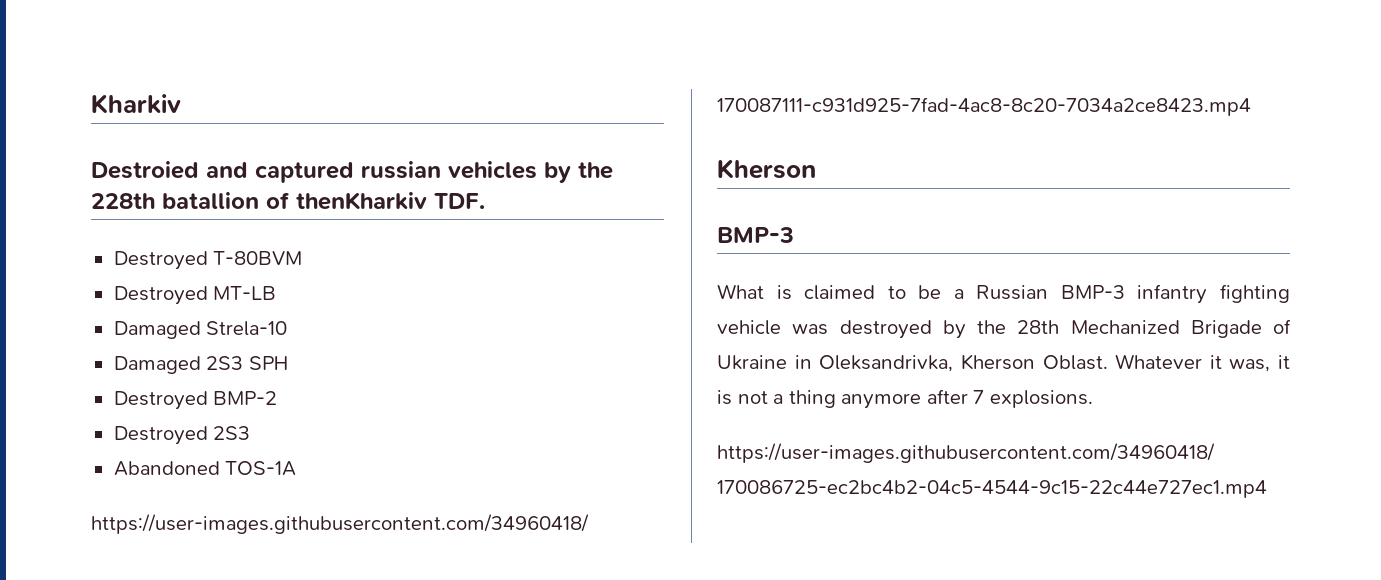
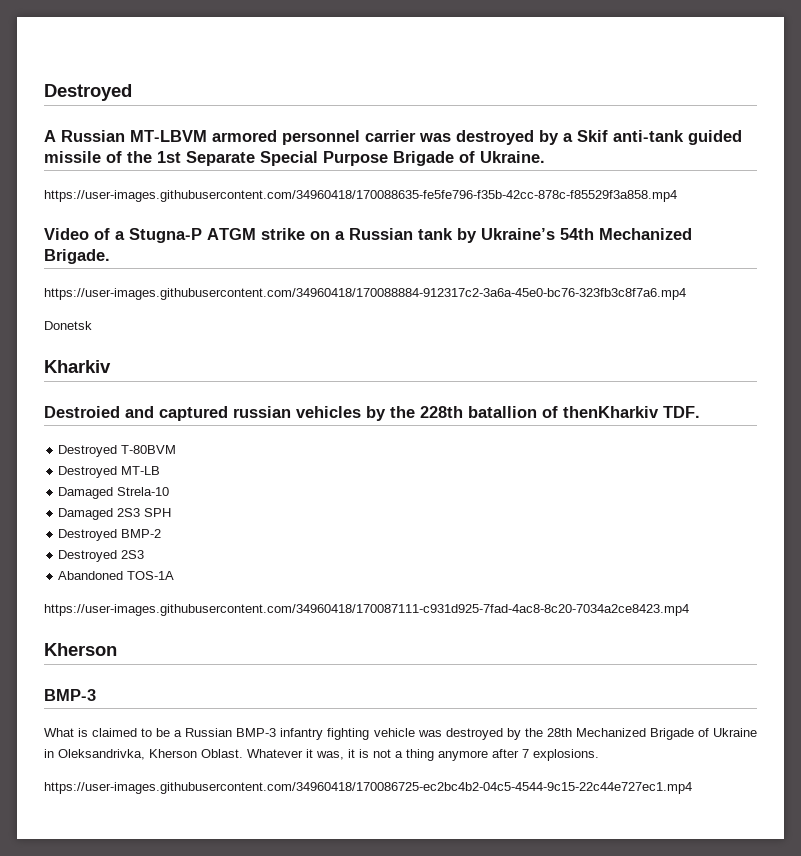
(91, 104) none -> [44,84,132,101] [44,130,742,145] [44,151,545,166] [44,190,677,202] [44,228,692,243] [44,249,110,264] [44,288,686,300] [44,321,92,330] Destroyed // A Russian MT-LBVM armored personnel carrier was destroyed by a Skif anti-tank guided missile of the 1st Separate Special Purpose Brigade of Ukraine. // https://user-images.githubusercontent.com/34960418/170088635-fe5fe796-f35b-42cc-878c-f85529f3a858.mp4 // Video of a Stugna-P ATGM strike on a Russian tank by Ukraine’s 54th Mechanized Brigade. // https://user-images.githubusercontent.com/34960418/170088884-912317c2-3a6a-45e0-bc76-323fb3c8f7a6.mp4 // Donetsk //

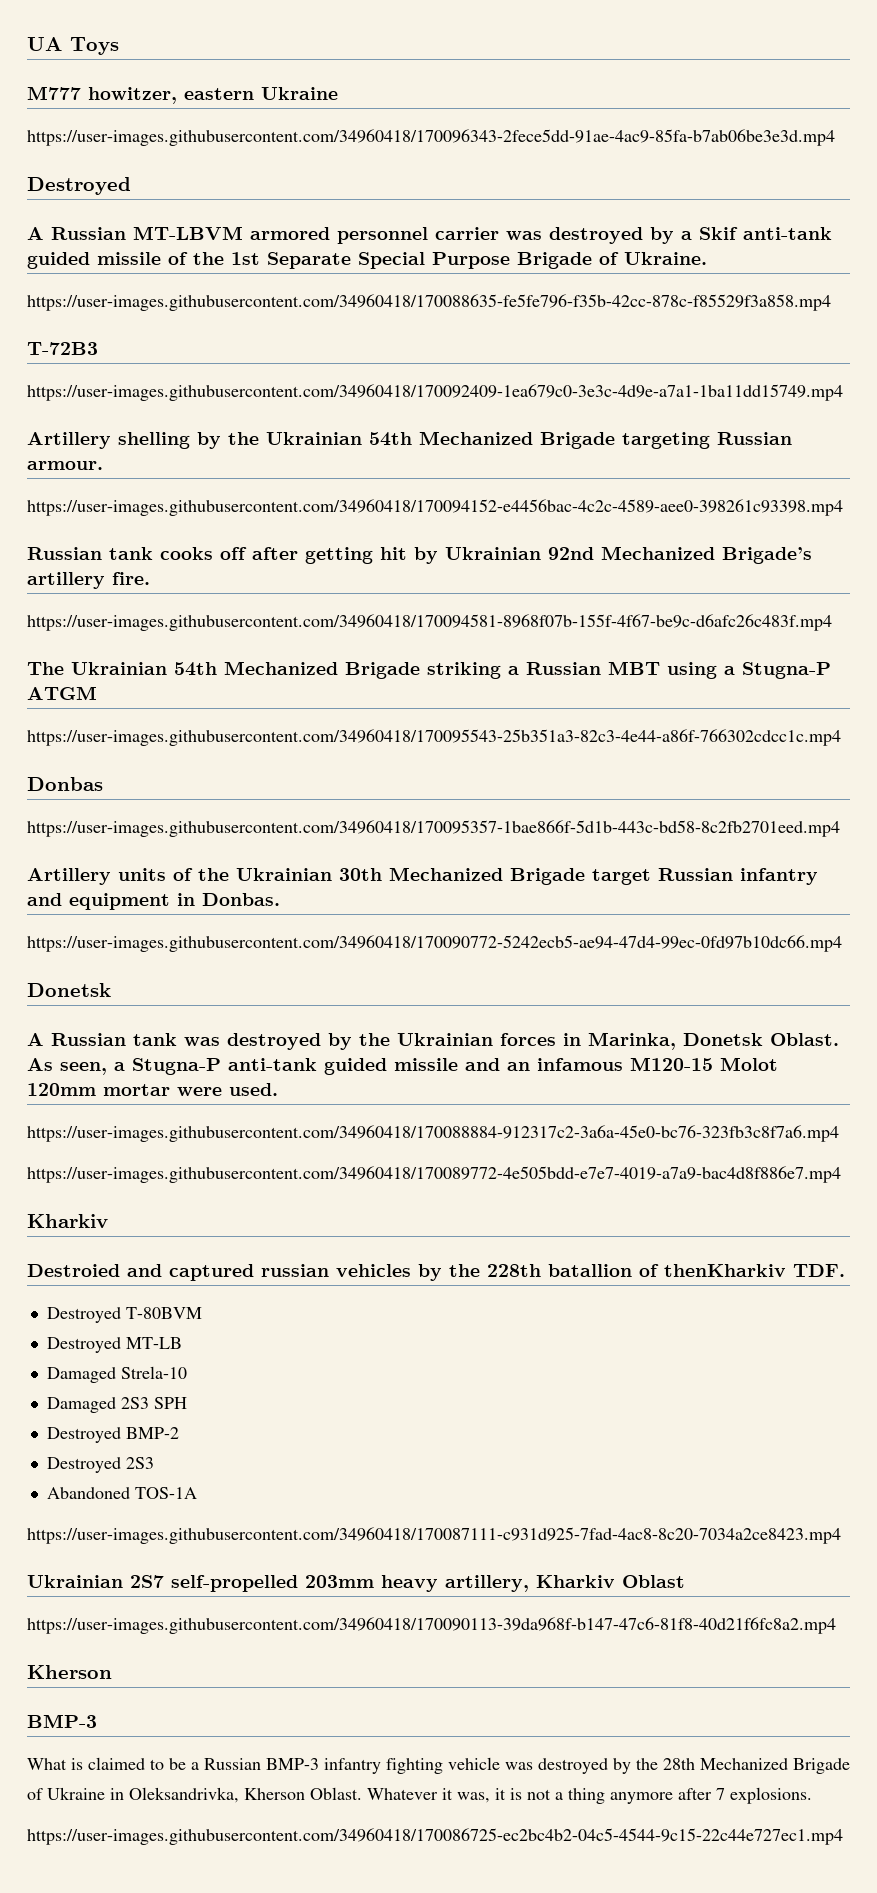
(44, 92) none -> [27,37,119,55] [27,86,338,104] [27,129,835,146] UA Toys // M777 howitzer, eastern Ukraine // https://user-images.githubusercontent.com/34960418/170096343-2fece5dd-91ae-4ac9-85fa-b7ab06be3e3d.mp4 //
[44,228,692,243] [44,249,110,264] Video of a Stugna-P ATGM strike on a Russian tank by Ukraine’s 54th Mechanized Brigade. -> [27,342,98,355] [27,384,843,401] [27,431,792,449] [27,461,103,470] [27,499,843,516] [27,546,812,564] [27,572,150,589] [27,614,832,631] [27,661,831,679] [27,686,97,700] [27,729,841,746] [27,777,103,791] [27,820,840,837] [27,867,818,885] [27,893,280,910] [27,935,842,952] [27,983,111,997] [27,1032,839,1050] [27,1057,778,1075] [27,1083,278,1096] T-72B3 // https://user-images.githubusercontent.com/34960418/170092409-1ea679c0-3e3c-4d9e-a7a1-1ba11dd15749.mp4 // Artillery shelling by the Ukrainian 54th Mechanized Brigade targeting Russian armour. // https://user-images.githubusercontent.com/34960418/170094152-e4456bac-4c2c-4589-aee0-398261c93398.mp4 // Russian tank cooks off after getting hit by Ukrainian 92nd Mechanized Brigade’s artillery fire. // https://user-images.githubusercontent.com/34960418/170094581-8968f07b-155f-4f67-be9c-d6afc26c483f.mp4 // The Ukrainian 54th Mechanized Brigade striking a Russian MBT using a Stugna-P ATGM // https://user-images.githubusercontent.com/34960418/170095543-25b351a3-82c3-4e44-a86f-766302cdcc1c.mp4 // Donbas // https://user-images.githubusercontent.com/34960418/170095357-1bae866f-5d1b-443c-bd58-8c2fb2701eed.mp4 // Artillery units of the Ukrainian 30th Mechanized Brigade target Russian infantry and equipment in Donbas. // https://user-images.githubusercontent.com/34960418/170090772-5242ecb5-ae94-47d4-99ec-0fd97b10dc66.mp4 // Donetsk // A Russian tank was destroyed by the Ukrainian forces in Marinka, Donetsk Oblast. As seen, a Stugna-P anti-tank guided missile and an infamous M120-15 Molot 120mm mortar were used.
[44,321,92,330] Donetsk -> [27,1166,841,1183] https://user-images.githubusercontent.com/34960418/170089772-4e505bdd-e7e7-4019-a7a9-bac4d8f886e7.mp4
(689, 610) none -> [27,1575,685,1592] [27,1617,836,1634] // Ukrainian 2S7 self-propelled 203mm heavy artillery, Kharkiv Oblast // https://user-images.githubusercontent.com/34960418/170090113-39da968f-b147-47c6-81f8-40d21f6fc8a2.mp4

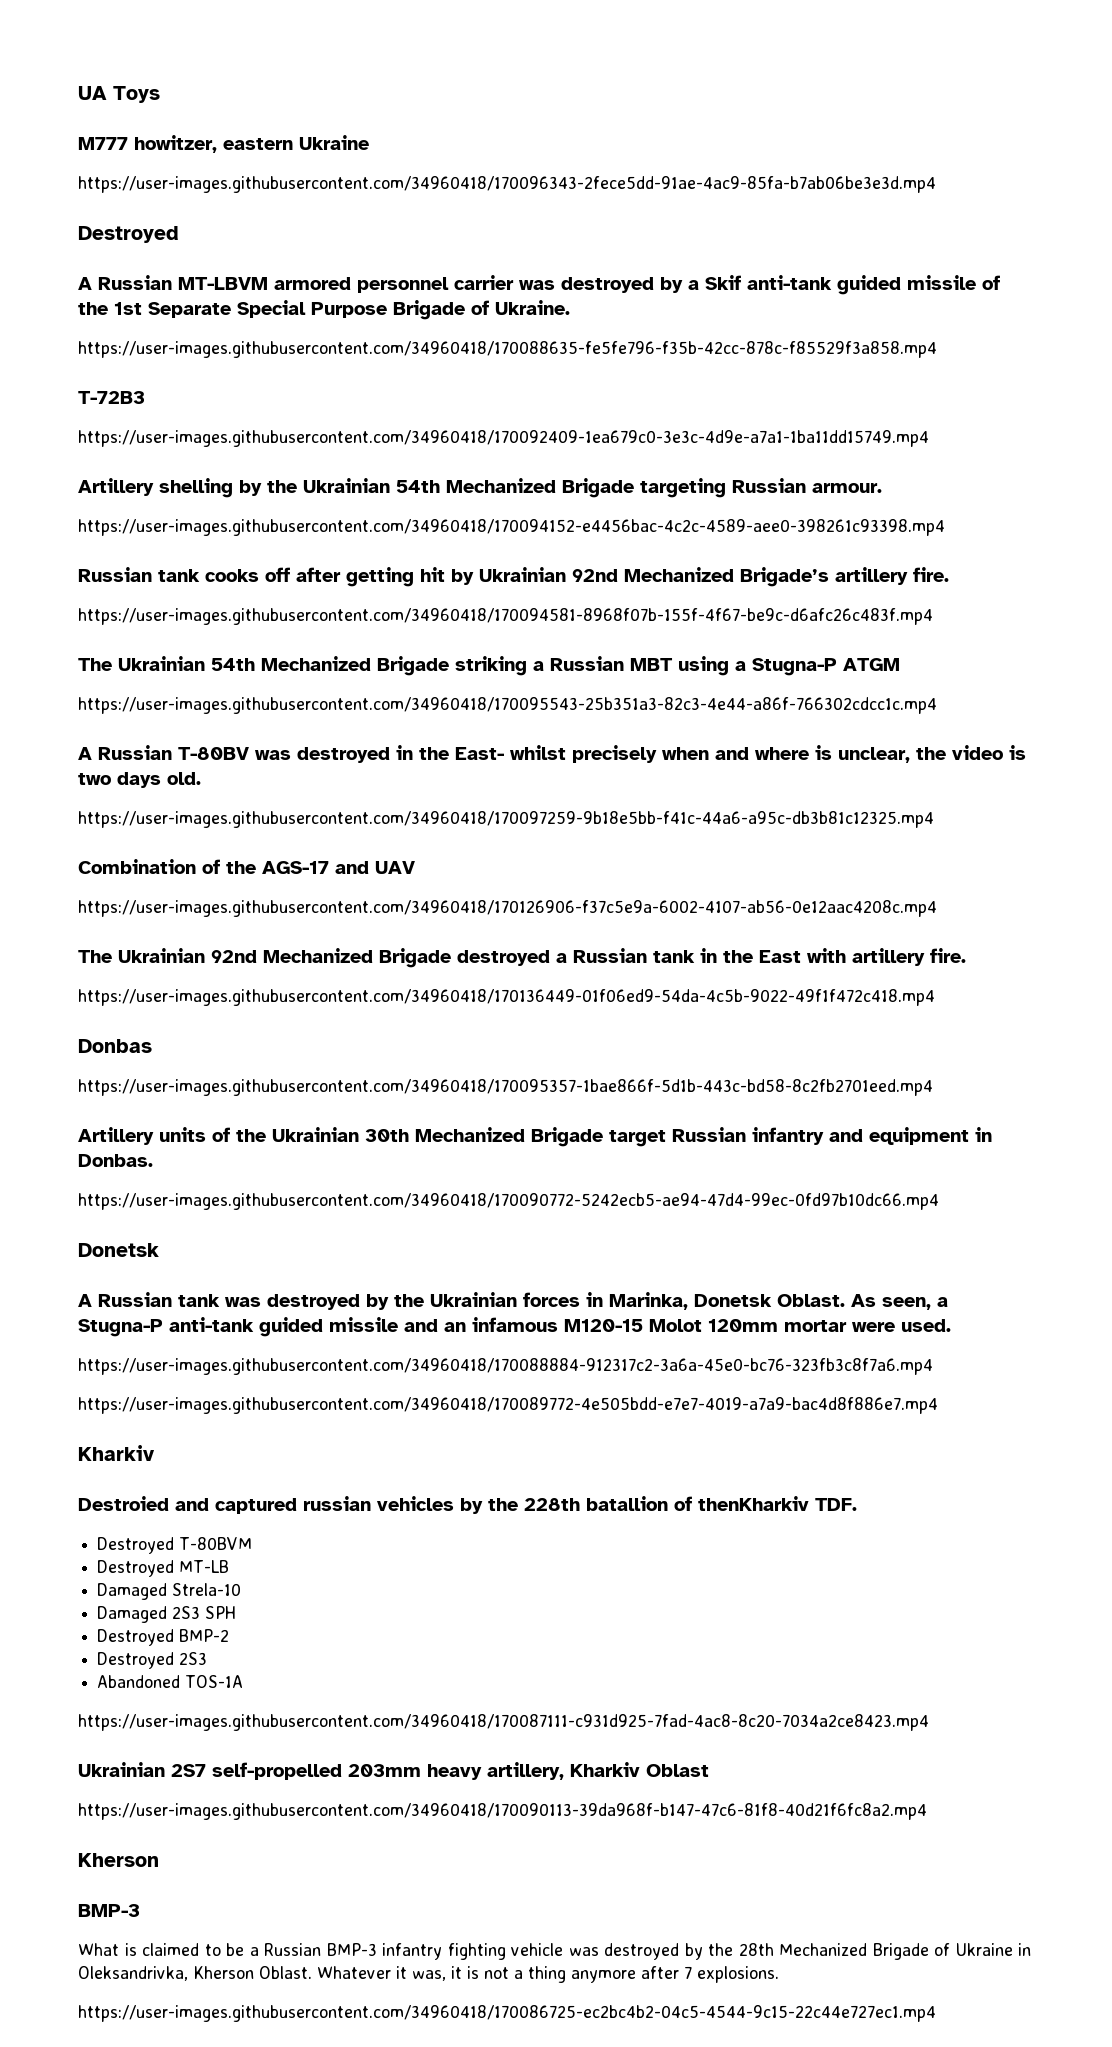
(841, 737) none -> [78,745,1026,763] [78,772,201,788] [78,811,934,828] [78,859,415,874] [78,900,937,917] [78,948,966,968] [78,989,935,1006] // A Russian T-80BV was destroyed in the East- whilst precisely when and where is unclear, the video is two days old. // https://user-images.githubusercontent.com/34960418/170097259-9b18e5bb-f41c-44a6-a95c-db3b81c12325.mp4 // Combination of the AGS-17 and UAV // https://user-images.githubusercontent.com/34960418/170126906-f37c5e9a-6002-4107-ab56-0e12aac4208c.mp4 // The Ukrainian 92nd Mechanized Brigade destroyed a Russian tank in the East with artillery fire. // https://user-images.githubusercontent.com/34960418/170136449-01f06ed9-54da-4c5b-9022-49f1f472c418.mp4

